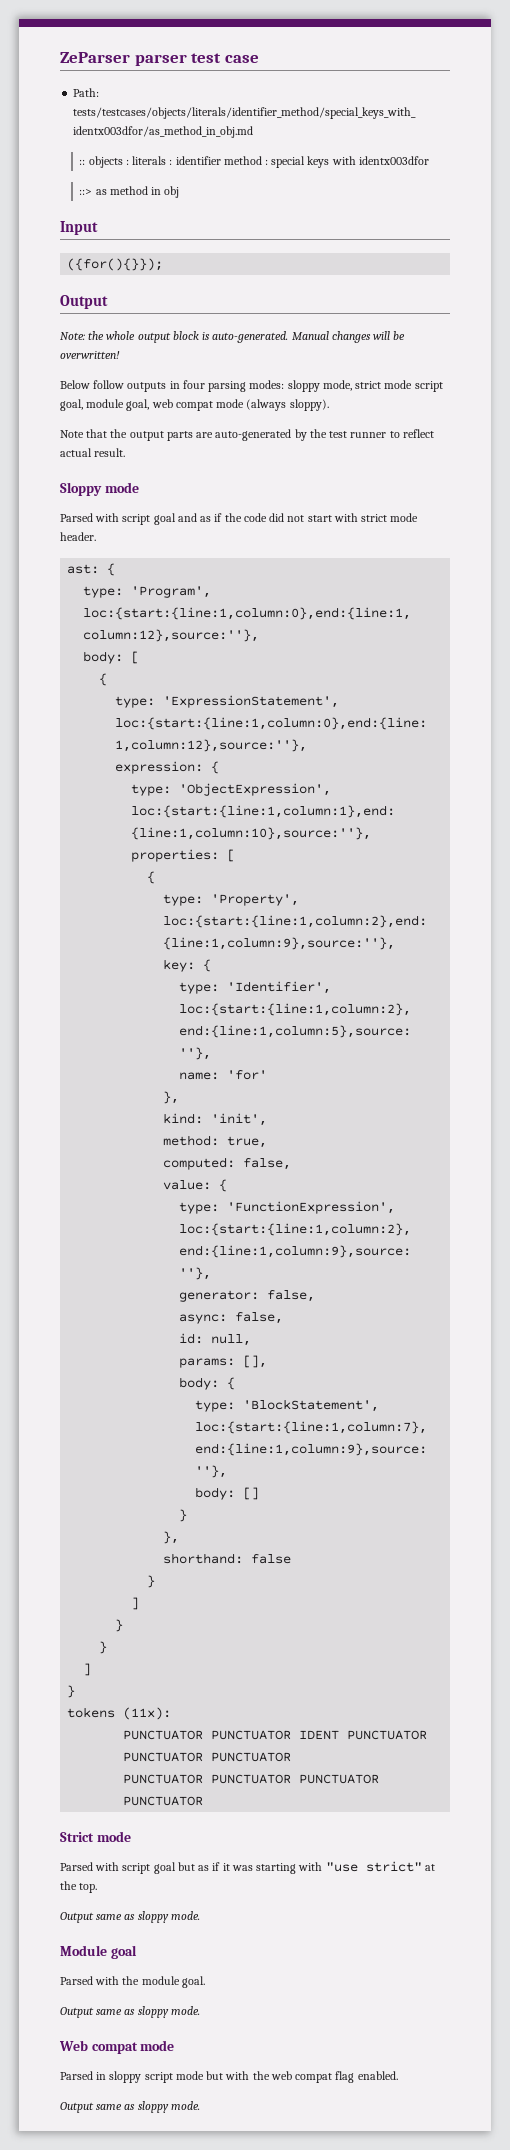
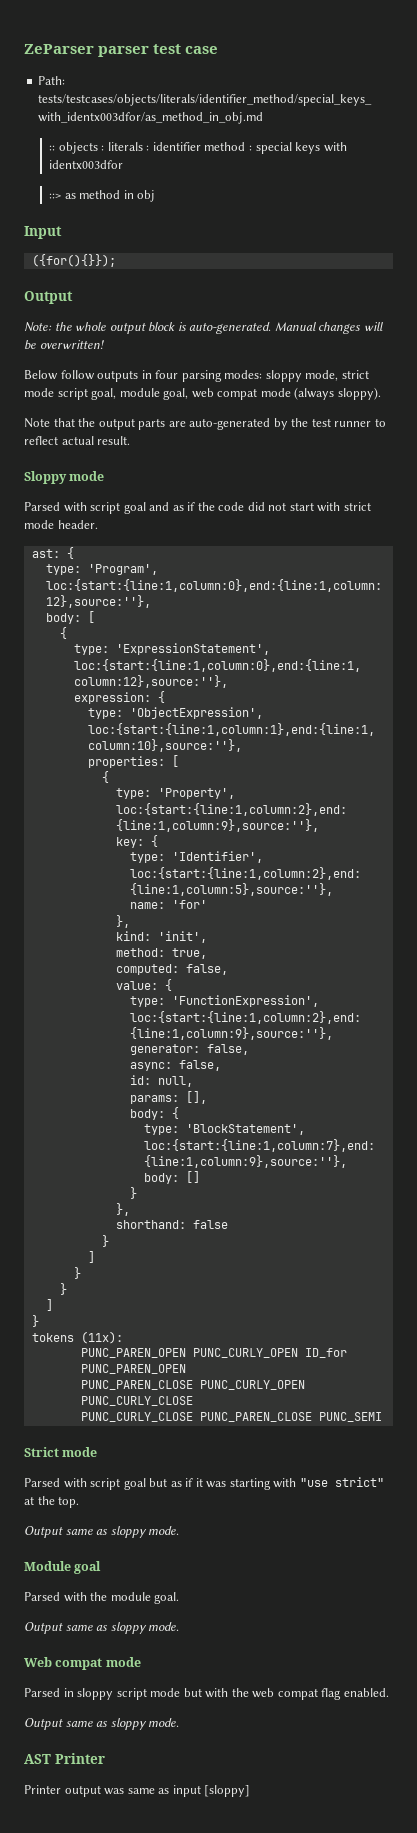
[123,1730,428,1740] [123,1752,292,1762] [123,1774,380,1784] [123,1796,204,1806] PUNCTUATOR PUNCTUATOR IDENT PUNCTUATOR PUNCTUATOR PUNCTUATOR // PUNCTUATOR PUNCTUATOR PUNCTUATOR PUNCTUATOR -> [80,1348,347,1358] [80,1364,186,1374] [80,1380,305,1390] [80,1396,193,1406] [80,1412,382,1422] PUNC_PAREN_OPEN PUNC_CURLY_OPEN ID_for PUNC_PAREN_OPEN // PUNC_PAREN_CLOSE PUNC_CURLY_OPEN PUNC_CURLY_CLOSE // PUNC_CURLY_CLOSE PUNC_PAREN_CLOSE PUNC_SEMI
(200, 2105) none -> [24,1753,105,1764] [24,1785,251,1797] // AST Printer // Printer output was same as input [sloppy]

